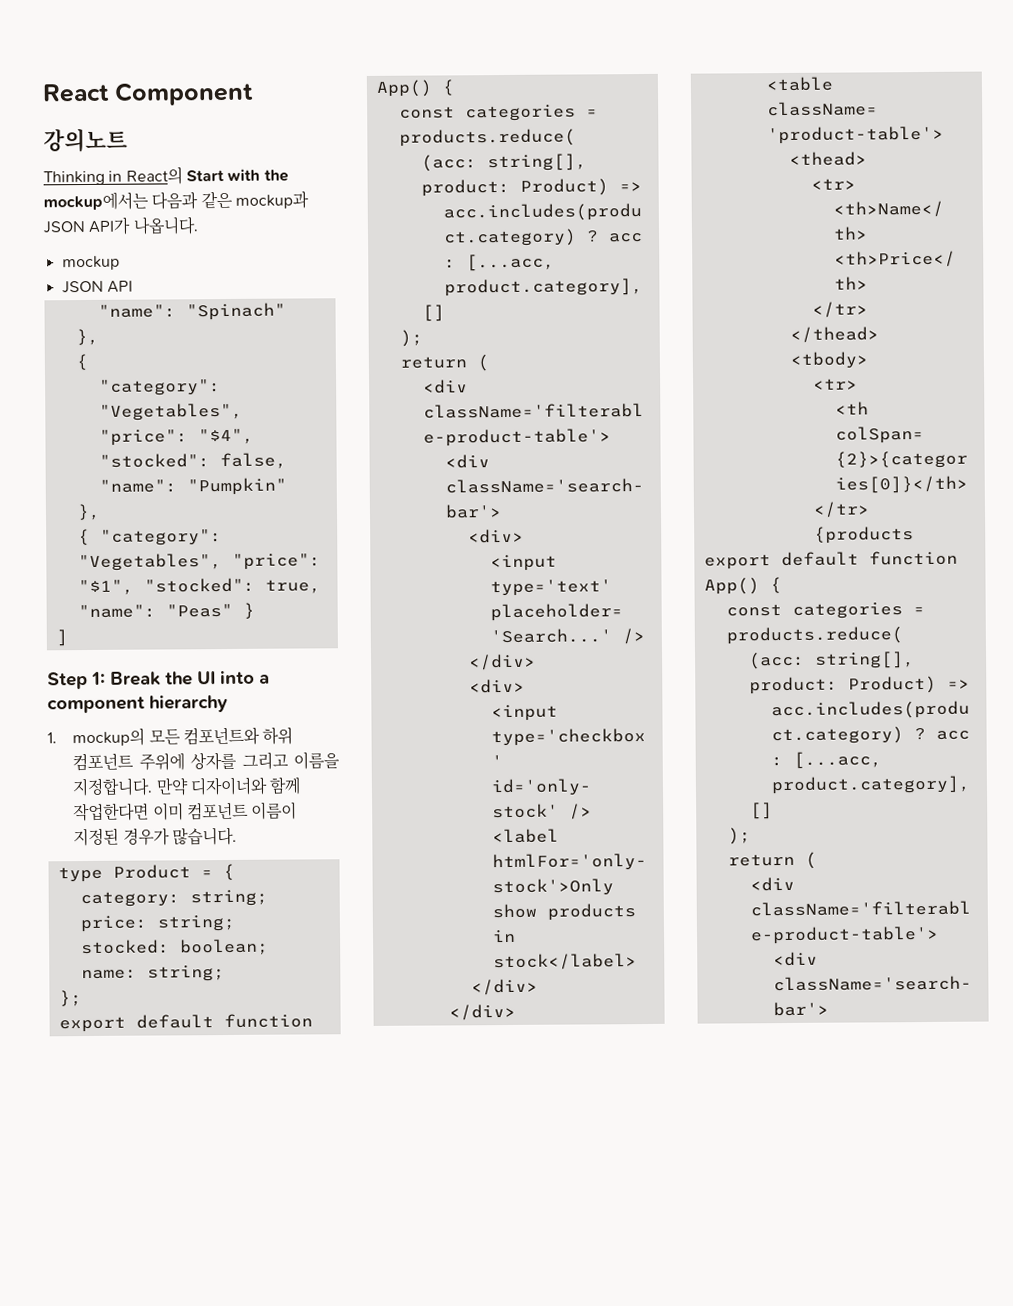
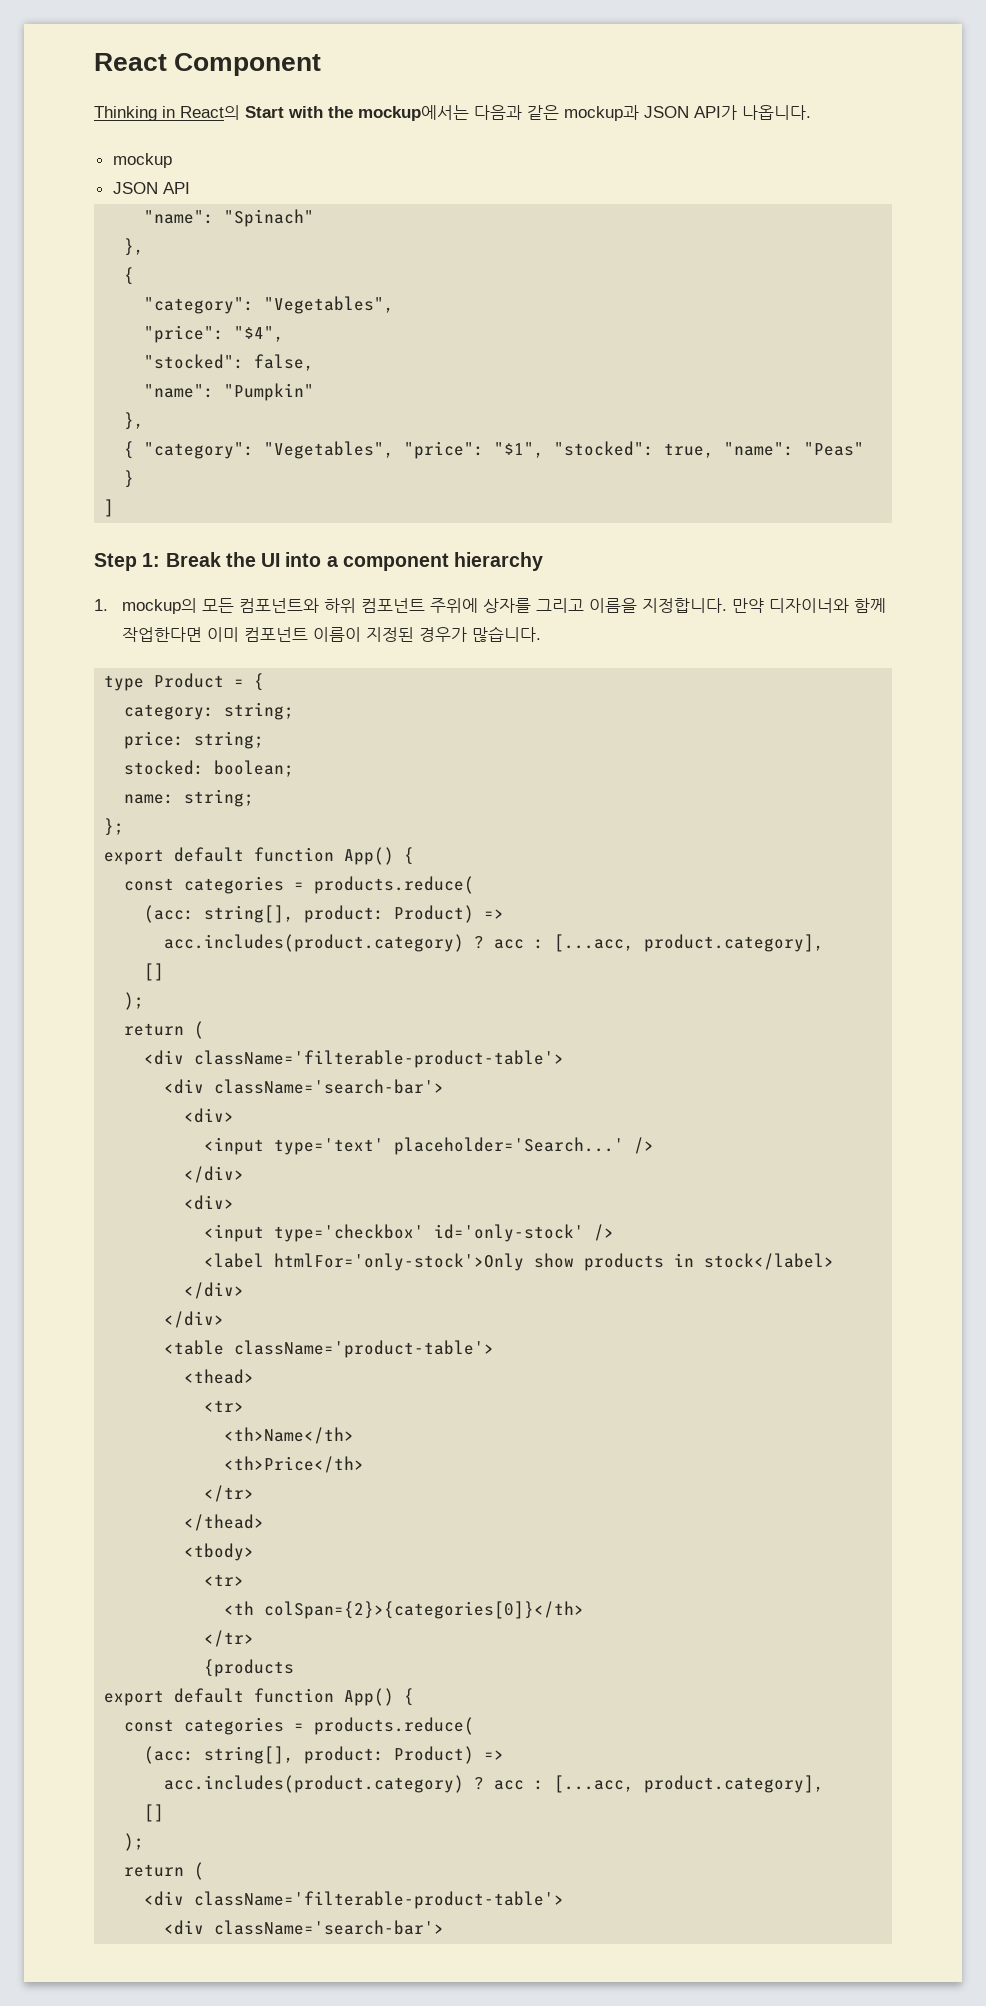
[43,128,128,153] // 강의노트 -> (322, 64) none

